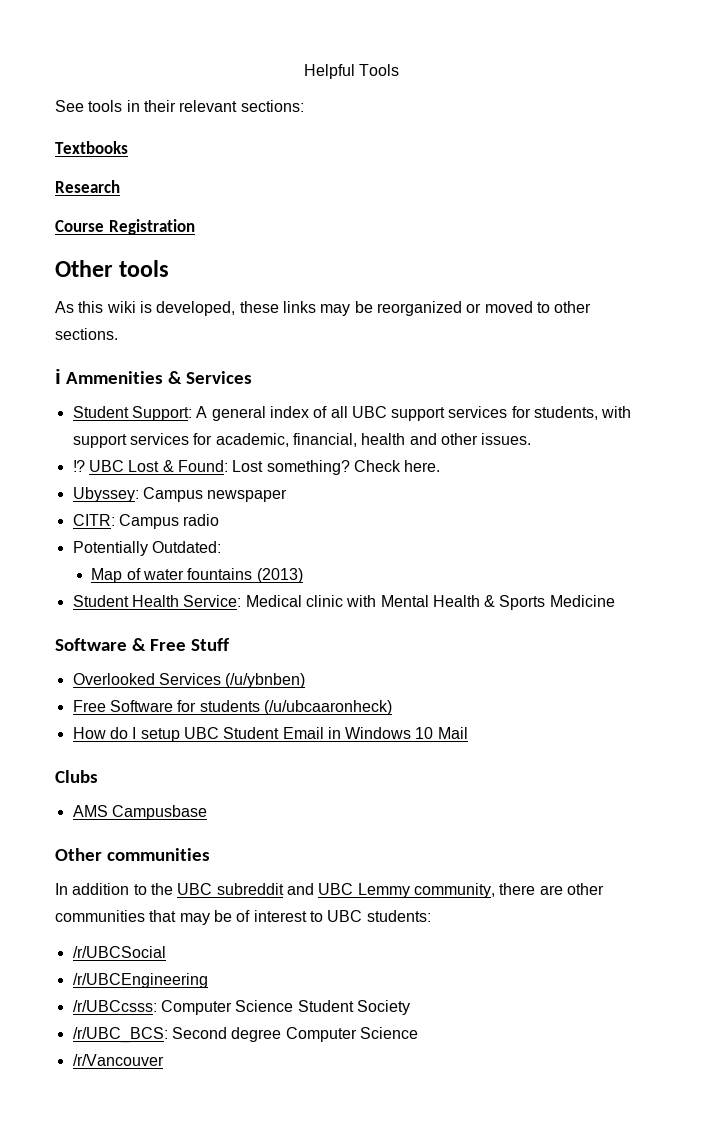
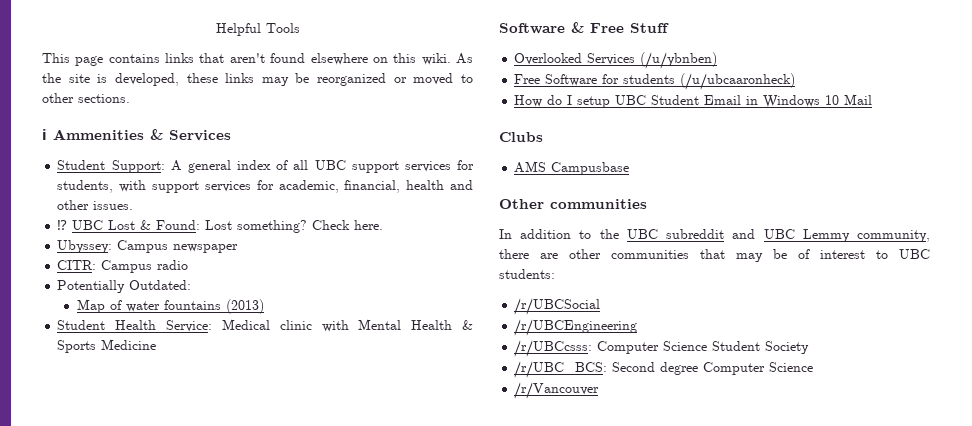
[55,100,304,112] [55,141,128,154] [55,180,120,193] [55,219,195,235] [55,260,170,277] [55,301,136,313] See tools in their relevant sections: // Textbooks // Research // Course Registration // Other tools // As this wiki -> [42,53,474,66] [42,73,90,83] This page contains links that aren't found elsewhere on this wiki. As the site

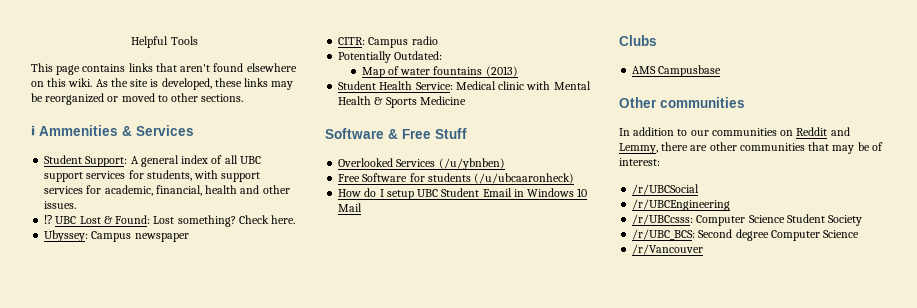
[599,229,930,242] the UBC subreddit and UBC Lemmy community, -> [690,127,850,136] [619,143,658,154] our communities on Reddit and Lemmy,
[820,249,930,259] [499,269,555,279] interest to UBC students: -> [619,158,660,166] interest:

